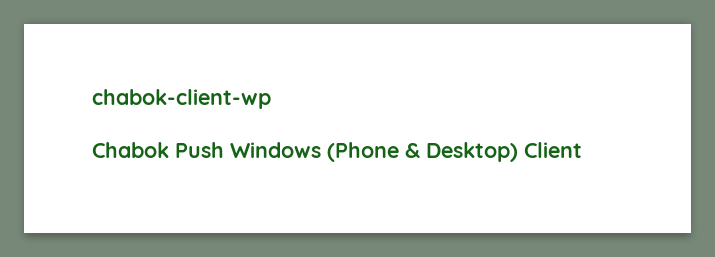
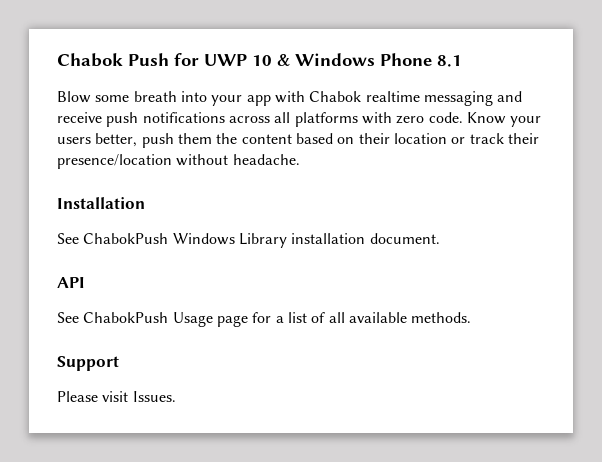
[92,89,271,109] chabok-client-wp // -> (57, 60) none
[230,142,582,162] Windows (Phone & Desktop) Client -> [174,53,462,67] [57,91,523,106] [57,112,542,127] [57,133,539,148] [57,154,300,169] [57,197,145,209] [57,233,440,248] [57,277,85,288] [57,312,472,327] [57,356,119,371] [57,391,176,402] for UWP 10 & Windows Phone 8.1 // Blow some breath into your app with Chabok realtime messaging and receive push notifications across all platforms with zero code. Know your users better, push them the content based on their location or track their presence/location without headache. // Installation // See ChabokPush Windows Library installation document. // API // See ChabokPush Usage page for a list of all available methods. // Support // Please visit Issues.

